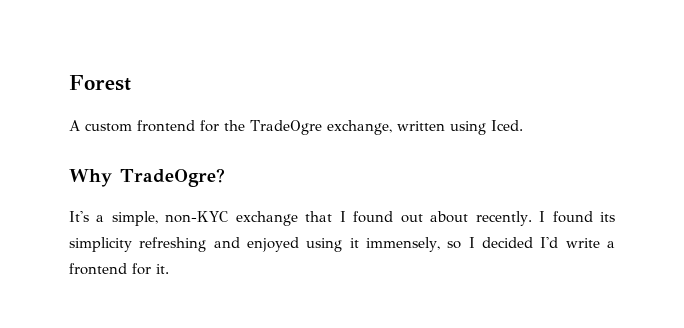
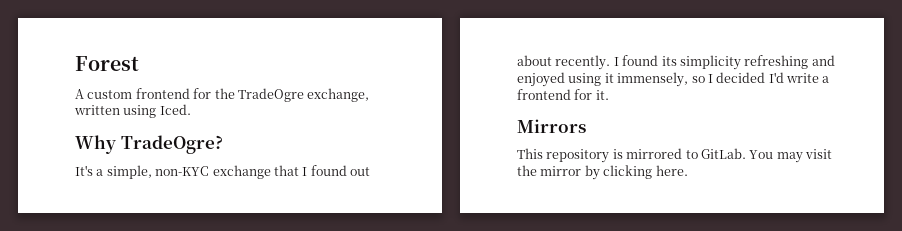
(169, 269) none -> [517,119,586,133] [517,148,832,163] [517,165,688,180] // Mirrors // This repository is mirrored to GitLab. You may visit the mirror by clicking here.

